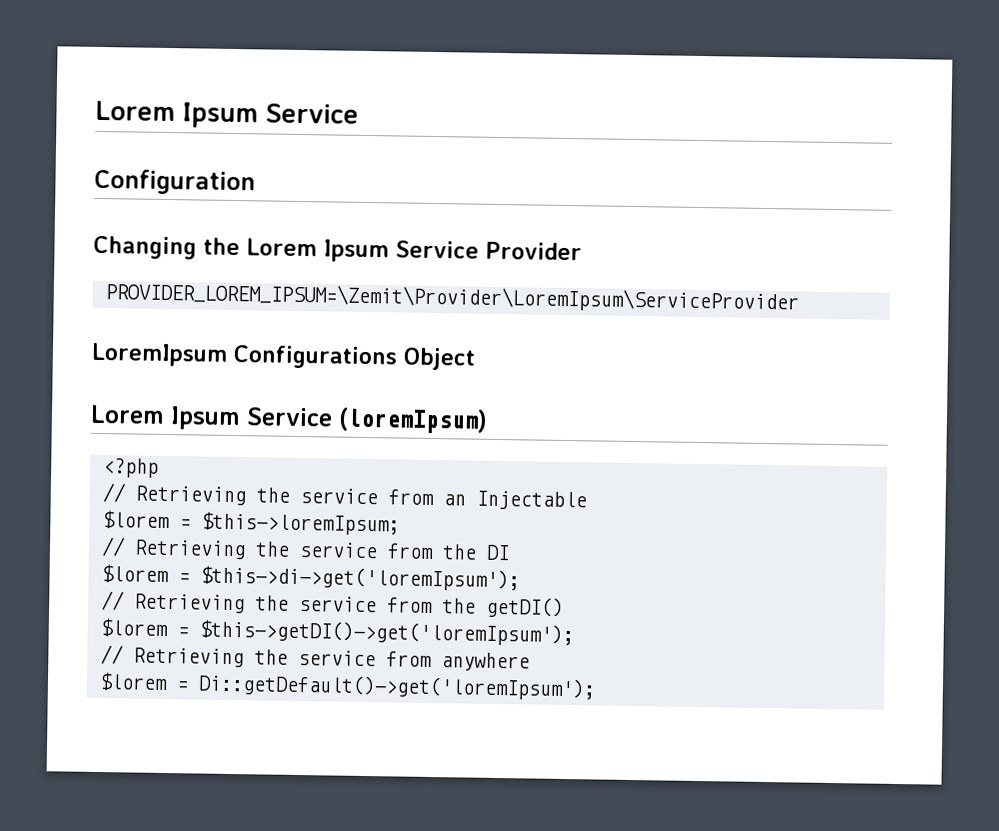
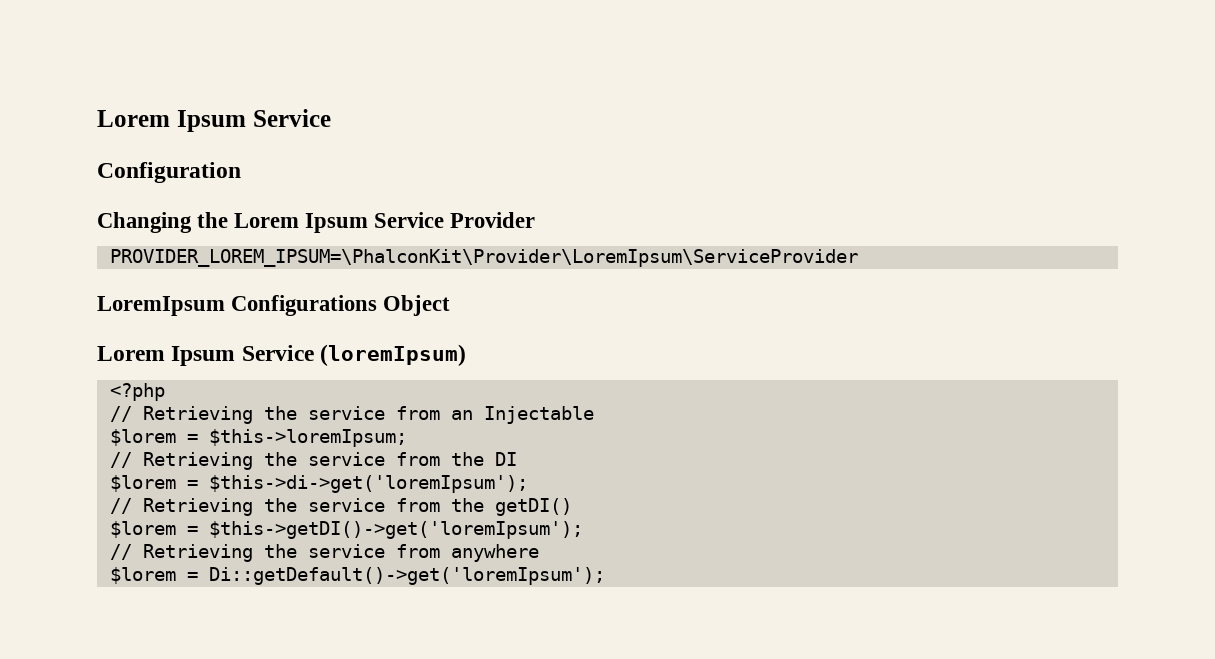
[105,282,800,314] PROVIDER_LOREM_IPSUM=\Zemit\Provider\LoremIpsum\ServiceProvider -> [109,249,858,267] PROVIDER_LOREM_IPSUM=\PhalconKit\Provider\LoremIpsum\ServiceProvider

